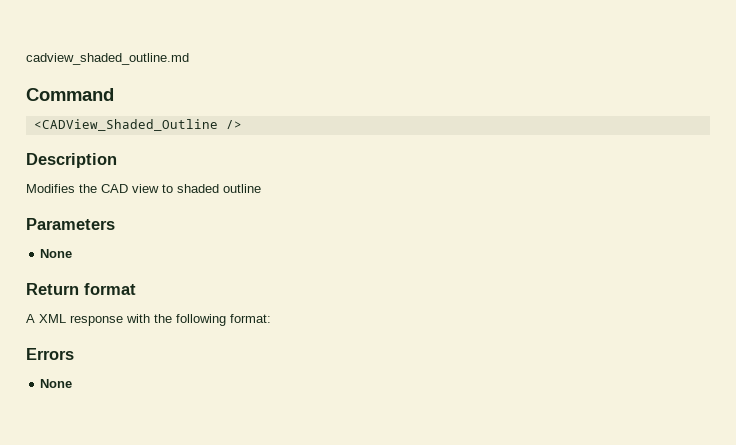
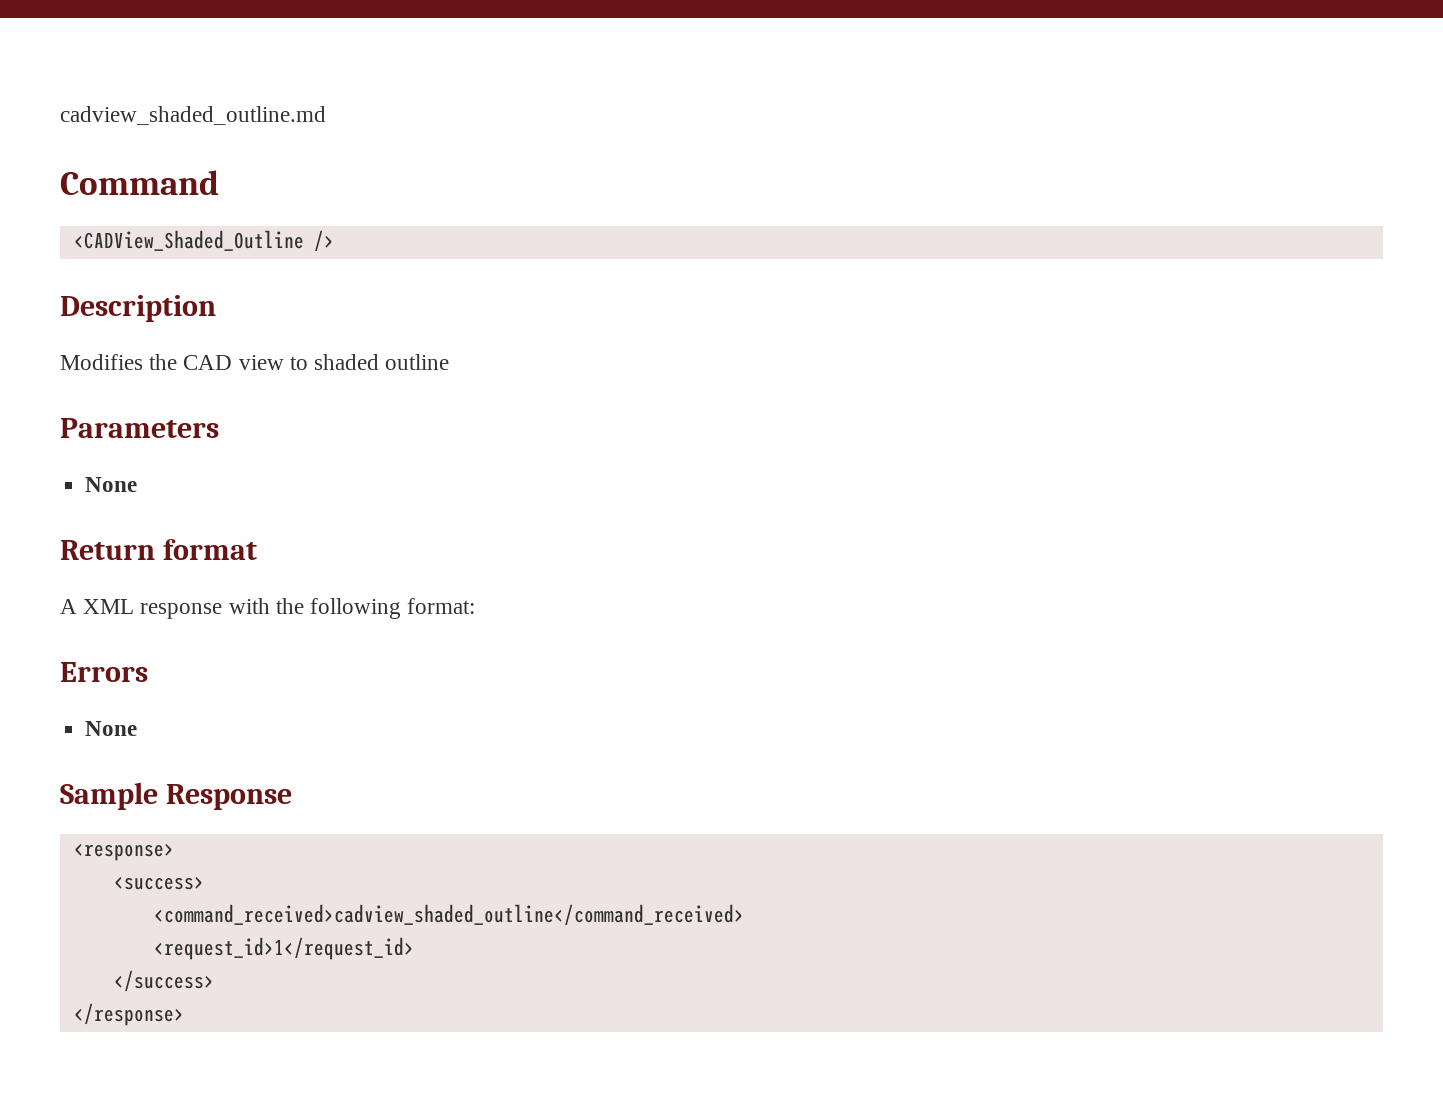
(73, 383) none -> [60,782,292,810] [73,843,174,861] [113,876,204,890] [153,904,744,926] [153,937,414,960] [113,970,214,992] [73,1003,184,1026] // Sample Response // <response> // <success> // <command_received>cadview_shaded_outline</command_received> // <request_id>1</request_id> // </success> // </response>

